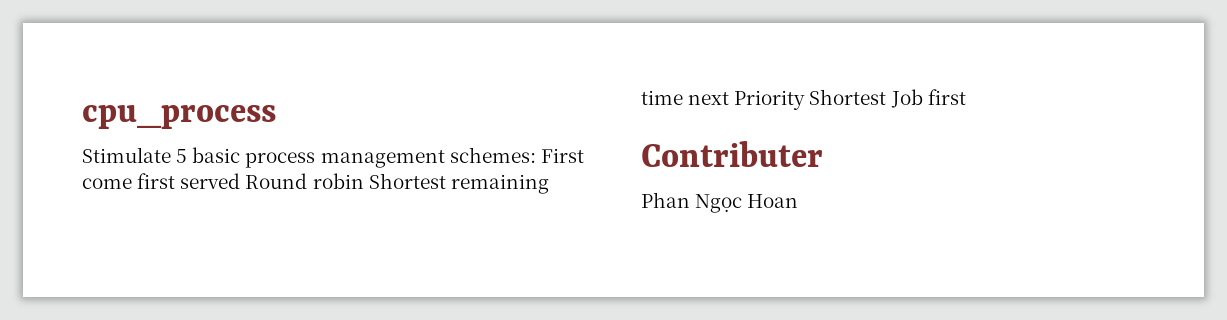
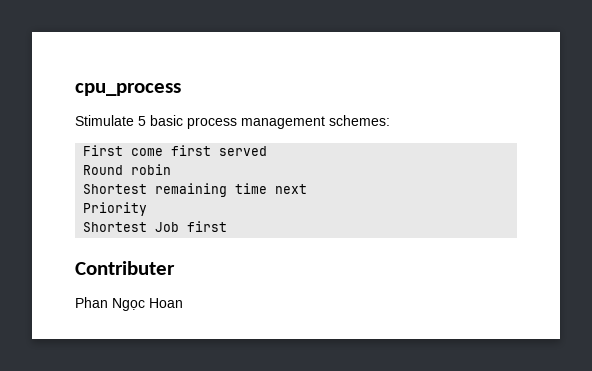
(536, 155) none -> (390, 120) //
(241, 181) none -> (268, 151) //
(364, 181) none -> (172, 169) //
(730, 98) none -> (308, 189) //
(806, 100) none -> (148, 209) //

